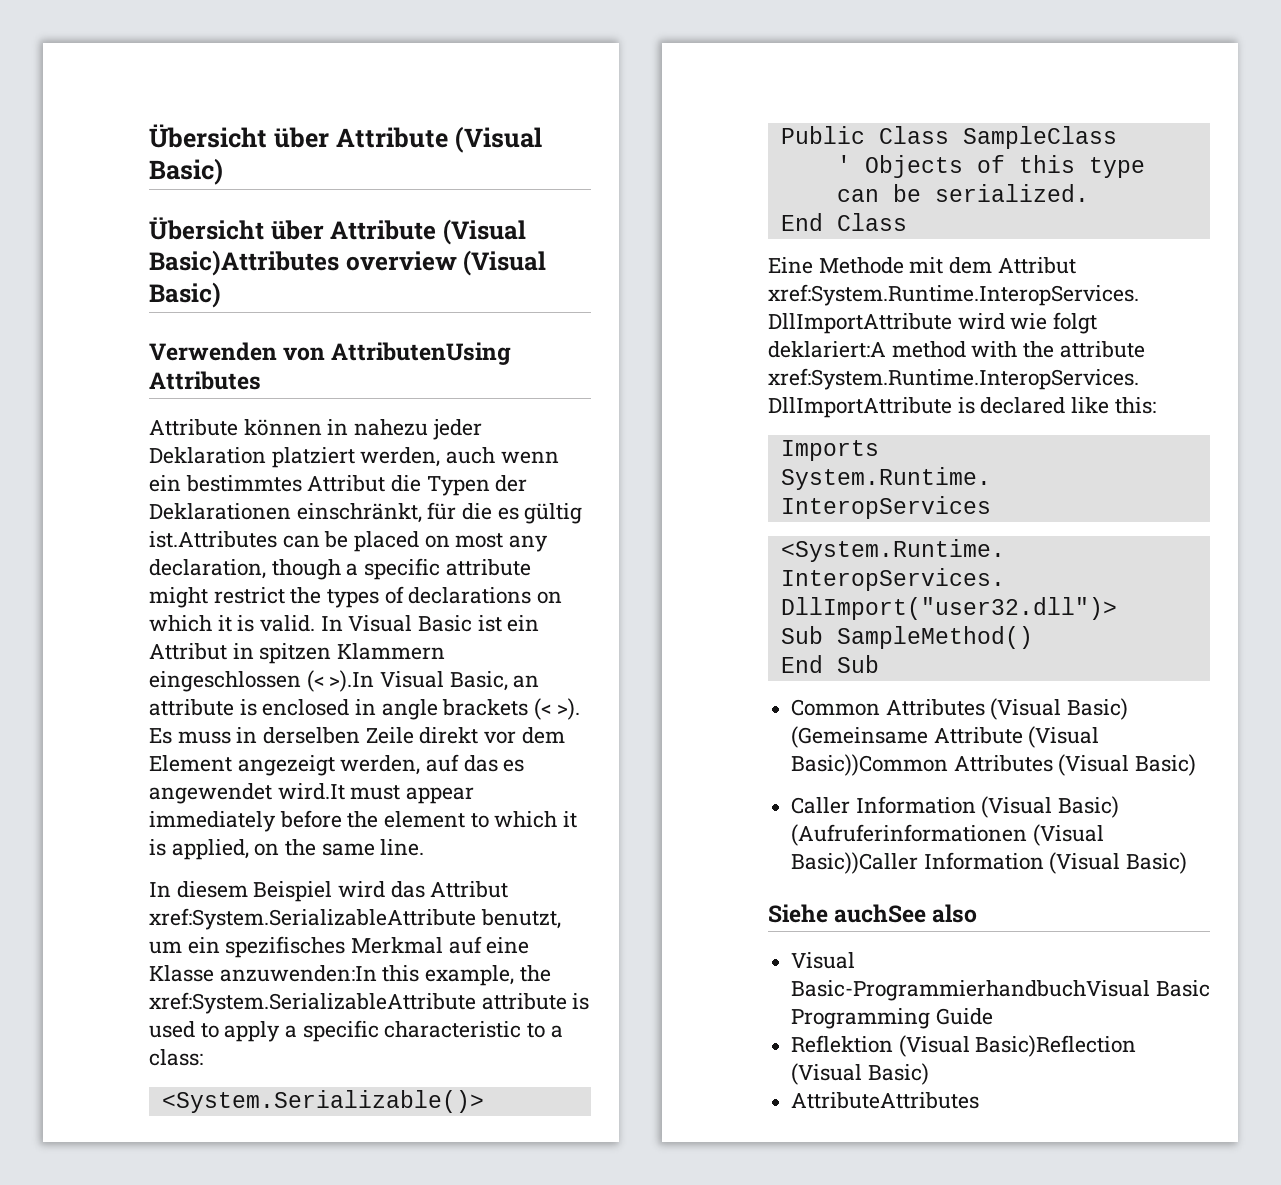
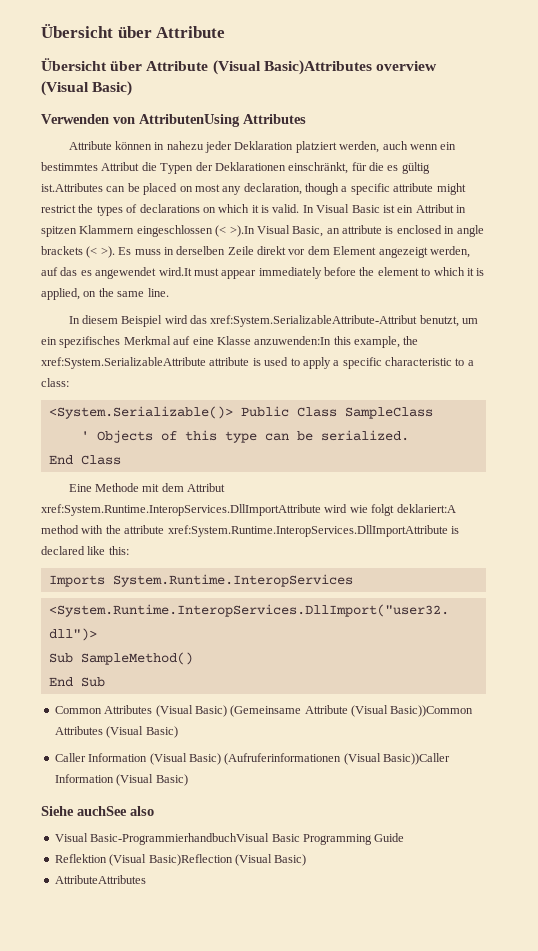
[149,124,542,153] [149,158,223,185] Übersicht über Attribute (Visual Basic) -> [41,24,226,38] Übersicht über Attribute
[430,881,509,898] [149,908,476,930] Attribut xref:System.SerializableAttribute -> [210,315,418,327] xref:System.SerializableAttribute-Attribut

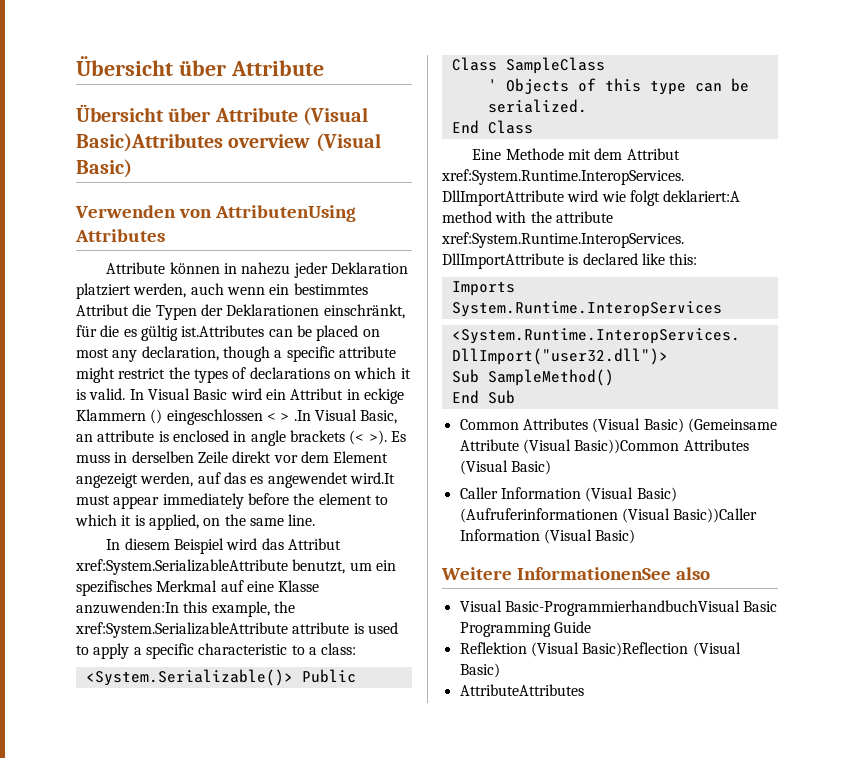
[382,205,395,213] ist -> [230,388,262,400] wird
[41,225,255,237] spitzen Klammern eingeschlossen (< >).In -> [363,388,404,404] [76,409,311,425] eckige Klammern () eingeschlossen < > .In
[210,315,418,327] xref:System.SerializableAttribute-Attribut -> [287,538,341,550] [75,559,288,575] Attribut xref:System.SerializableAttribute
[41,806,127,816] Siehe auchSee -> [441,567,671,580] Weitere InformationenSee

